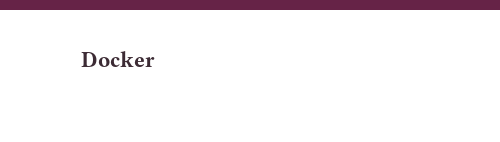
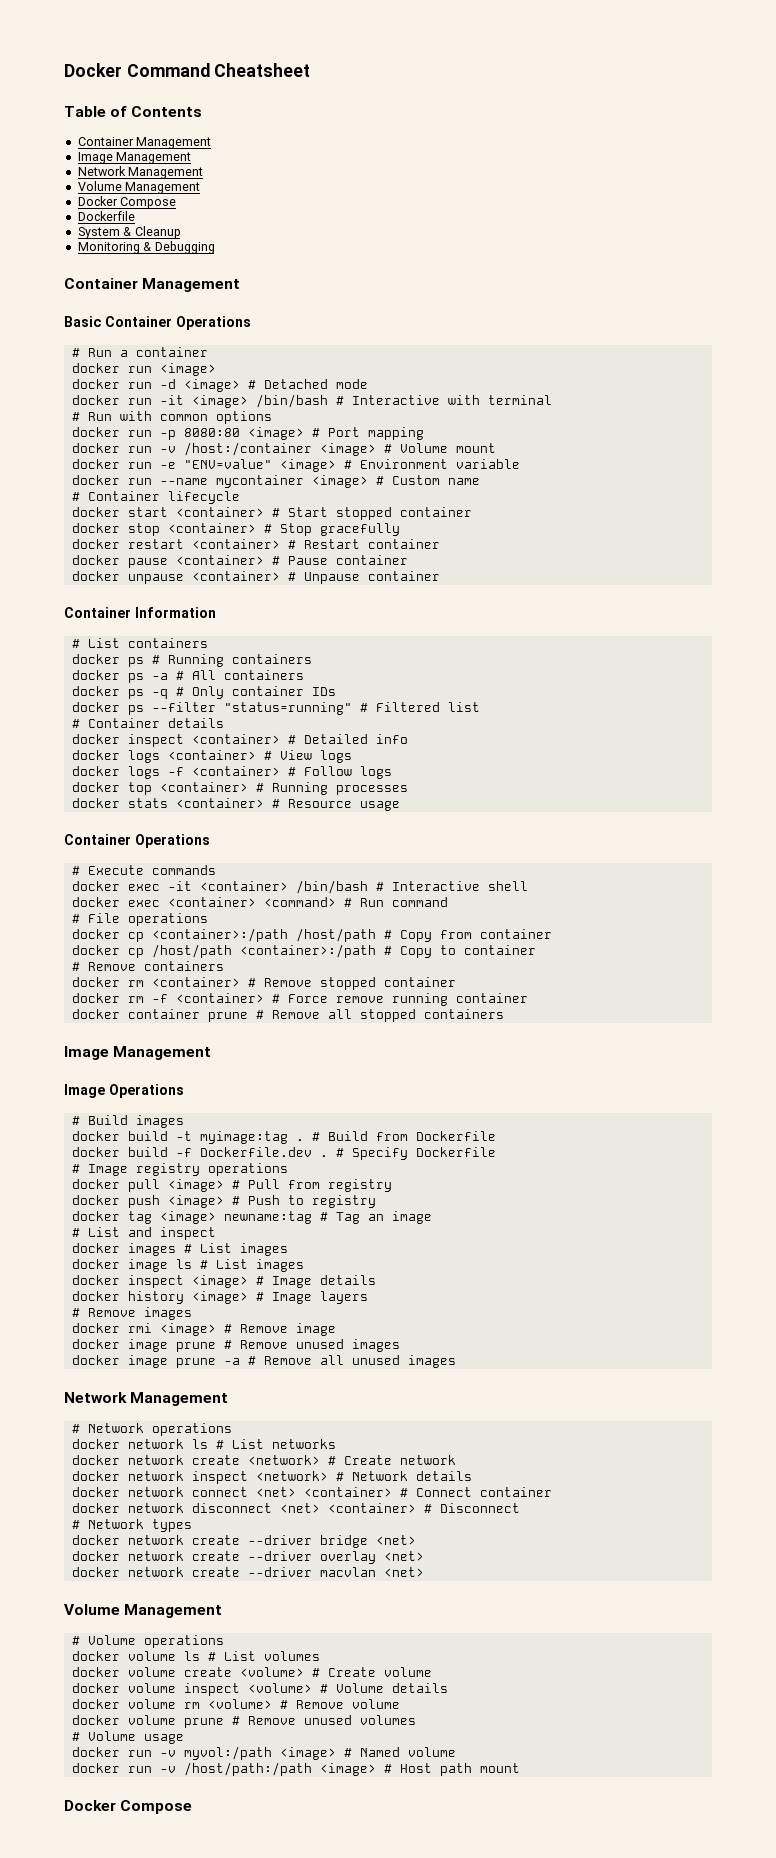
[81,51,155,67] Docker -> [64,63,311,77] [64,106,203,117] [77,137,212,149] [77,152,192,164] [77,166,204,179] [77,181,201,194] [77,196,177,209] [77,211,135,221] [77,226,181,239] [77,241,215,254] [64,278,241,292] [64,316,251,330] [71,347,208,357] [71,363,216,376] [71,379,368,392] [71,394,552,408] [71,411,272,424] [71,427,424,440] [71,442,496,456] [71,459,520,472] [71,475,480,488] [71,491,240,504] [71,507,472,520] [71,523,400,536] [71,539,440,549] [71,555,408,568] [71,571,440,584] [64,607,216,618] [71,638,208,648] [71,654,312,667] [71,670,304,683] [71,686,336,699] [71,702,480,715] [71,718,224,728] [71,734,408,747] [71,750,352,763] [71,766,392,779] [71,782,408,795] [71,798,400,811] [64,834,210,848] [71,865,216,875] [71,880,528,894] [71,897,448,907] [71,913,208,926] [71,928,552,942] [71,944,536,958] [71,961,224,971] [71,977,456,990] [71,993,528,1006] [71,1009,504,1022] [64,1046,212,1060] [64,1084,184,1098] [71,1115,184,1128] [71,1131,496,1144] [71,1147,496,1160] [71,1163,288,1176] [71,1179,392,1192] [71,1195,376,1208] [71,1211,432,1224] [71,1227,216,1240] [71,1243,288,1256] [71,1259,304,1272] [71,1275,376,1288] [71,1291,368,1304] [71,1307,192,1320] [71,1323,336,1336] [71,1339,400,1352] [71,1355,456,1368] [64,1392,229,1406] [71,1423,232,1436] [71,1439,336,1449] [71,1455,456,1465] [71,1471,472,1484] [71,1487,552,1497] [71,1503,520,1513] [71,1519,192,1532] [71,1535,416,1548] [71,1551,424,1564] [71,1567,424,1577] [64,1604,223,1618] [71,1635,224,1648] [71,1651,320,1661] [71,1667,432,1677] [71,1683,448,1696] [71,1699,400,1709] [71,1715,416,1728] [71,1731,184,1744] [71,1746,456,1760] [71,1762,520,1776] [64,1800,193,1814] Docker Command Cheatsheet // Table of Contents // Container Management // Image Management // Network Management // Volume Management // Docker Compose // Dockerfile // System & Cleanup // Monitoring & Debugging // Container Management // Basic Container Operations // # Run a container // docker run <image> // docker run -d <image> # Detached mode // docker run -it <image> /bin/bash # Interactive with terminal // # Run with common options // docker run -p 8080:80 <image> # Port mapping // docker run -v /host:/container <image> # Volume mount // docker run -e "ENV=value" <image> # Environment variable // docker run --name mycontainer <image> # Custom name // # Container lifecycle // docker start <container> # Start stopped container // docker stop <container> # Stop gracefully // docker restart <container> # Restart container // docker pause <container> # Pause container // docker unpause <container> # Unpause container // Container Information // # List containers // docker ps # Running containers // docker ps -a # All containers // docker ps -q # Only container IDs // docker ps --filter "status=running" # Filtered list // # Container details // docker inspect <container> # Detailed info // docker logs <container> # View logs // docker logs -f <container> # Follow logs // docker top <container> # Running processes // docker stats <container> # Resource usage // Container Operations // # Execute commands // docker exec -it <container> /bin/bash # Interactive shell // docker exec <container> <command> # Run command // # File operations // docker cp <container>:/path /host/path # Copy from container // docker cp /host/path <container>:/path # Copy to container // # Remove containers // docker rm <container> # Remove stopped container // docker rm -f <container> # Force remove running container // docker container prune # Remove all stopped containers // Image Management // Image Operations // # Build images // docker build -t myimage:tag . # Build from Dockerfile // docker build -f Dockerfile.dev . # Specify Dockerfile // # Image registry operations // docker pull <image> # Pull from registry // docker push <image> # Push to registry // docker tag <image> newname:tag # Tag an image // # List and inspect // docker images # List images // docker image ls # List images // docker inspect <image> # Image details // docker history <image> # Image layers // # Remove images // docker rmi <image> # Remove image // docker image prune # Remove unused images // docker image prune -a # Remove all unused images // Network Management // # Network operations // docker network ls # List networks // docker network create <network> # Create network // docker network inspect <network> # Network details // docker network connect <net> <container> # Connect container // docker network disconnect <net> <container> # Disconnect // # Network types // docker network create --driver bridge <net> // docker network create --driver overlay <net> // docker network create --driver macvlan <net> // Volume Management // # Volume operations // docker volume ls # List volumes // docker volume create <volume> # Create volume // docker volume inspect <volume> # Volume details // docker volume rm <volume> # Remove volume // docker volume prune # Remove unused volumes // # Volume usage // docker run -v myvol:/path <image> # Named volume // docker run -v /host/path:/path <image> # Host path mount // Docker Compose

